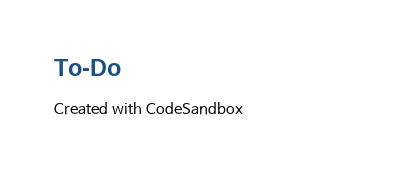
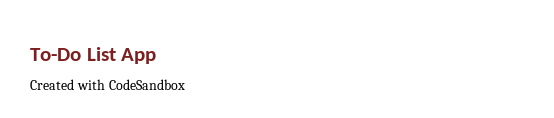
(121, 67) none -> [86,47,157,64] List App

